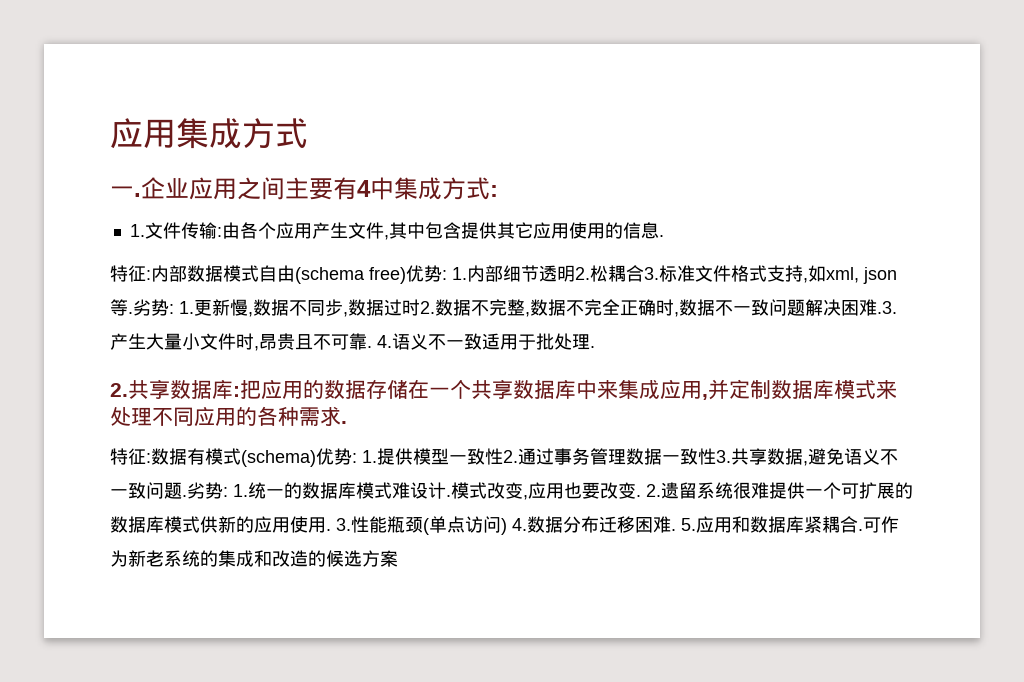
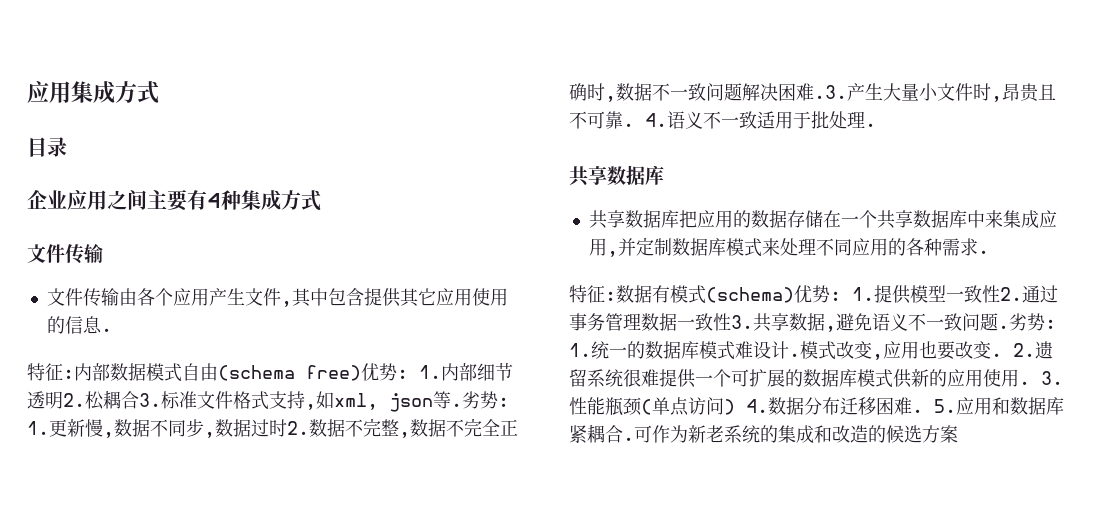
[110,186,141,197] 一. -> [27,137,67,157] 目录 //
[370,177,498,200] [129,222,222,239] 中集成方式: // 1.文件传输: -> [221,190,321,211] [27,243,103,264] [46,288,119,307] 种集成方式 // 文件传输 // 文件传输
[110,379,240,399] 2.共享数据库: -> [569,165,664,186] [588,210,679,229] 共享数据库 // 共享数据库

